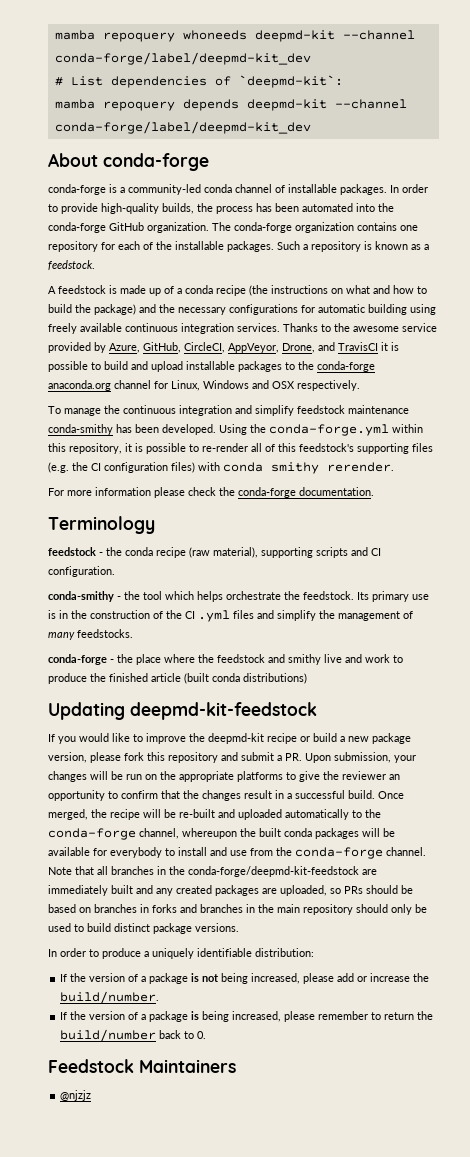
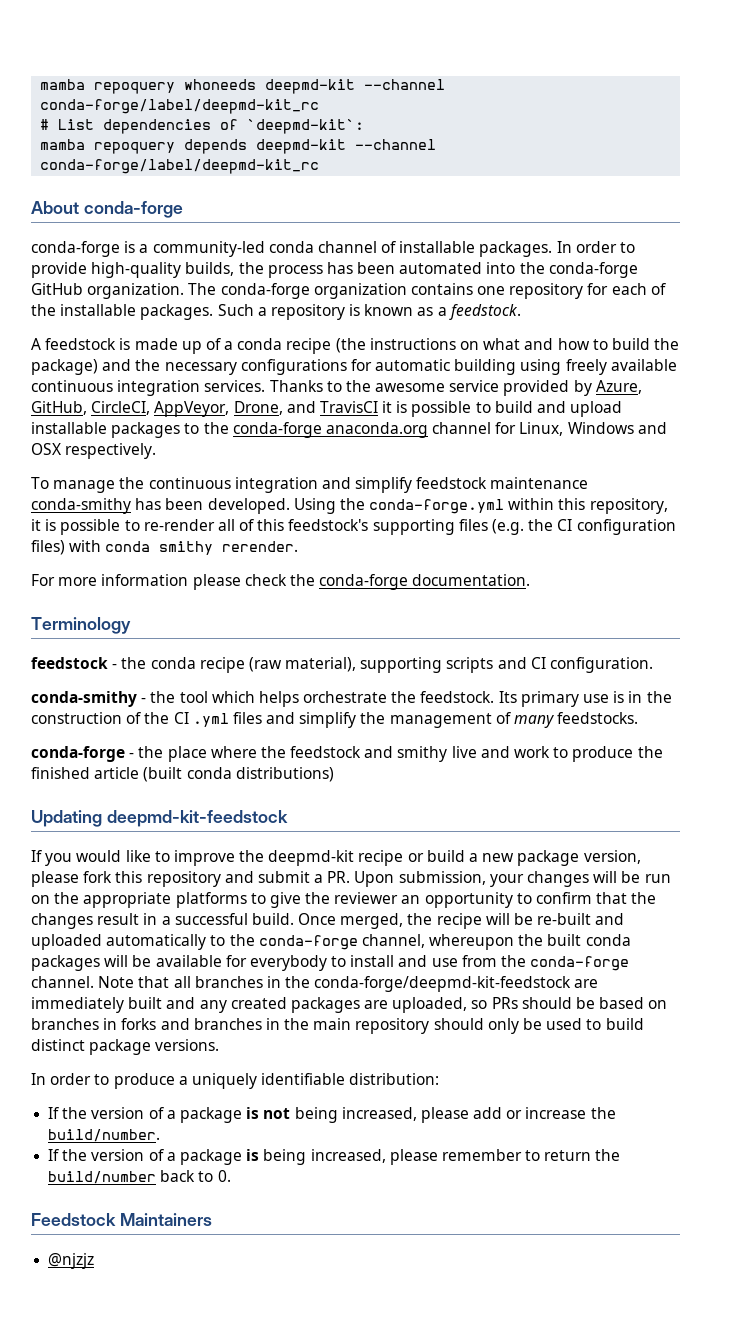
[54,52,311,65] conda-forge/label/deepmd-kit_dev -> [40,99,320,114] conda-forge/label/deepmd-kit_rc
[54,121,311,134] conda-forge/label/deepmd-kit_dev -> [40,159,320,174] conda-forge/label/deepmd-kit_rc

